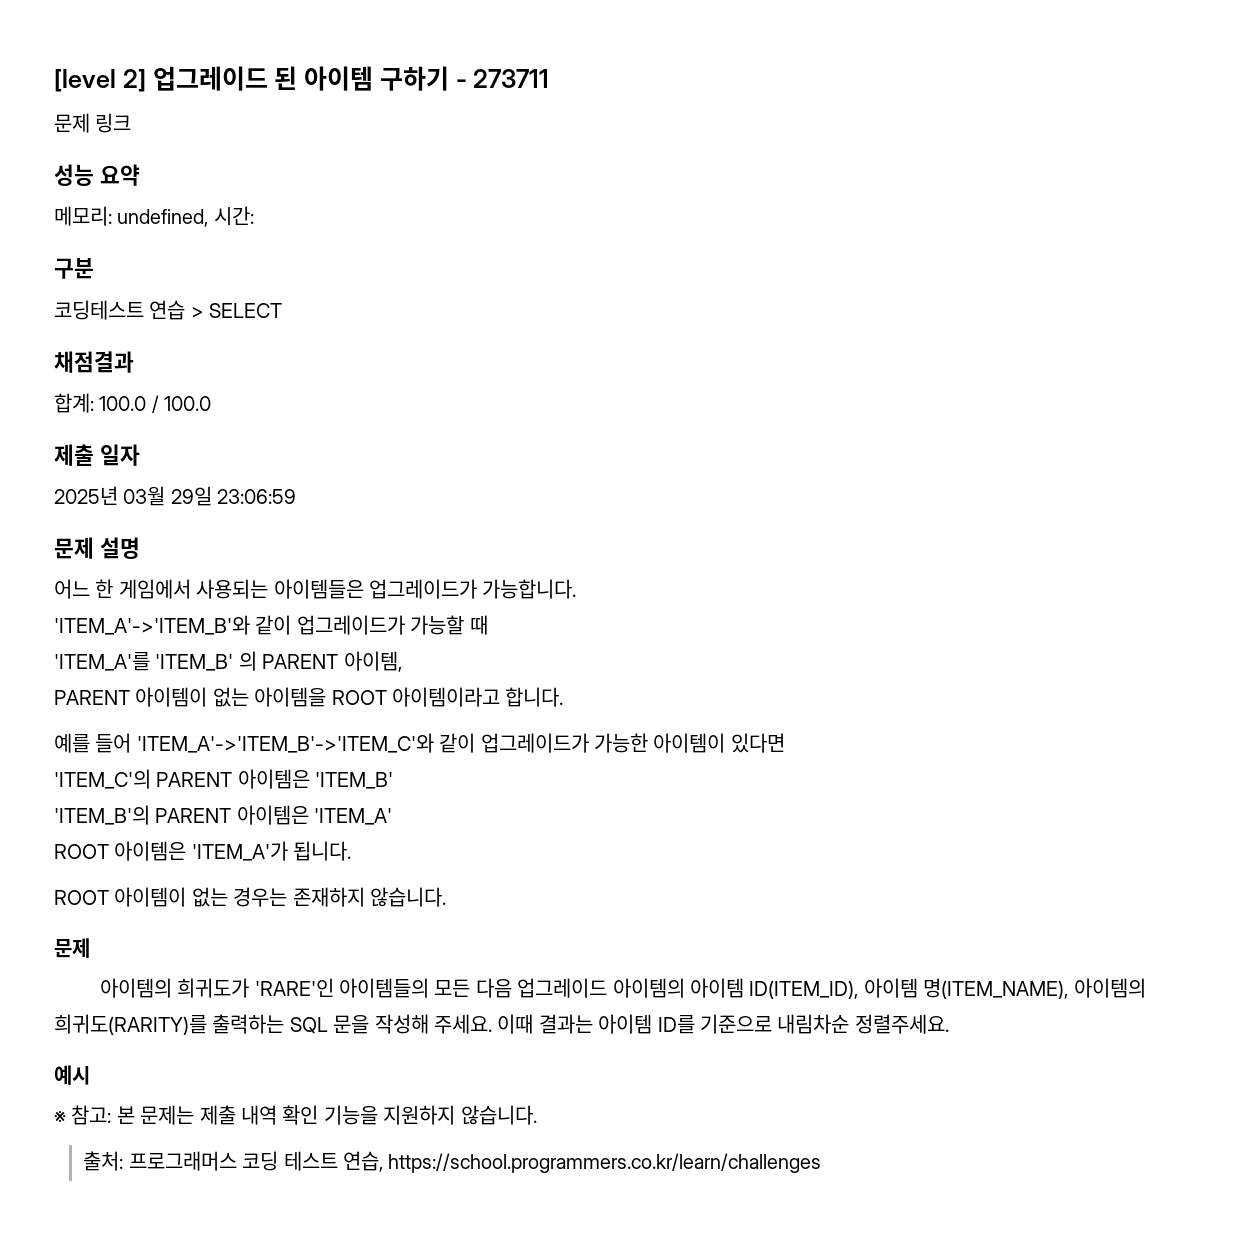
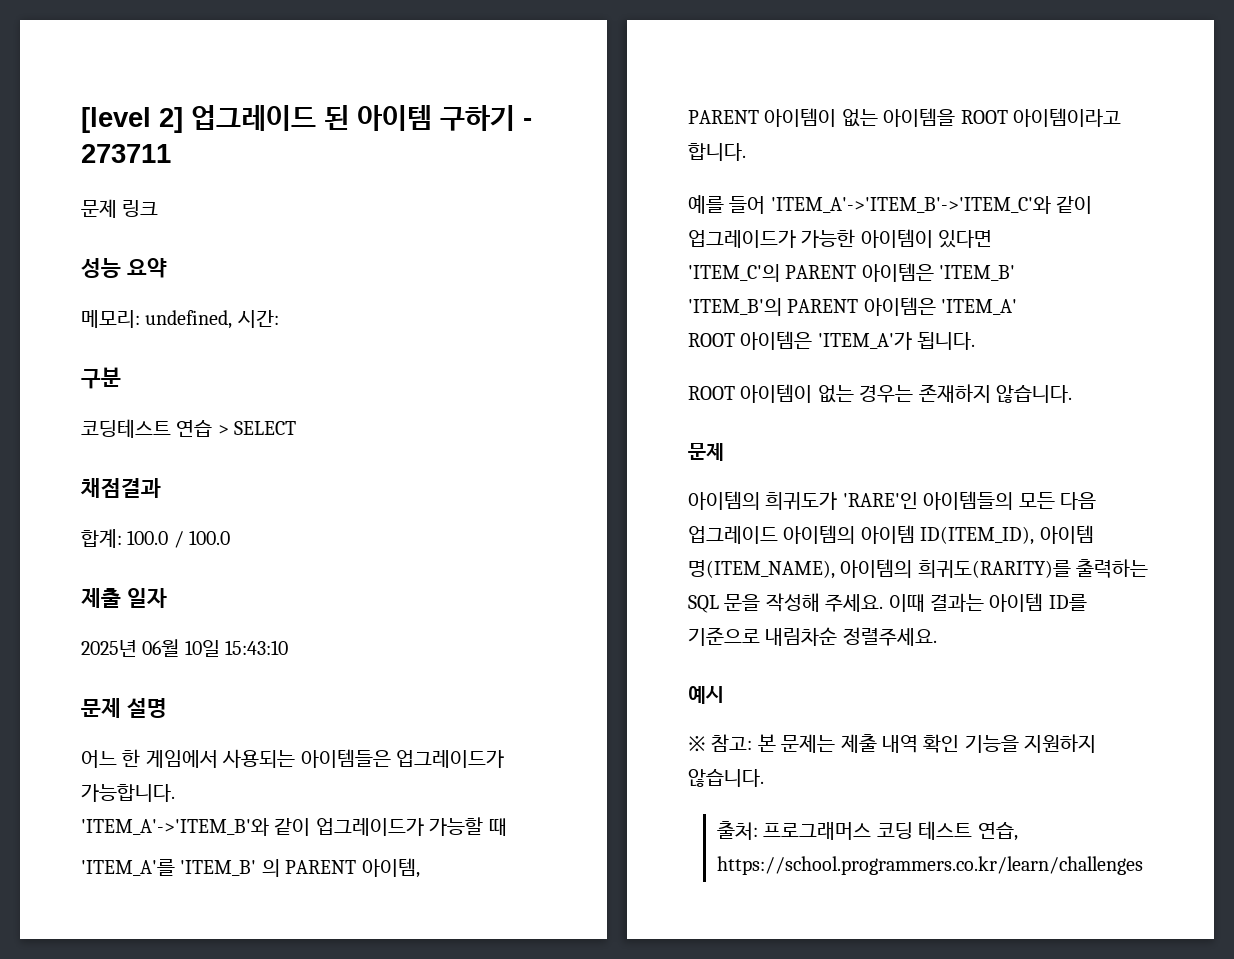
[123,486,297,506] 03월 29일 23:06:59 -> [142,639,289,657] 06월 10일 15:43:10

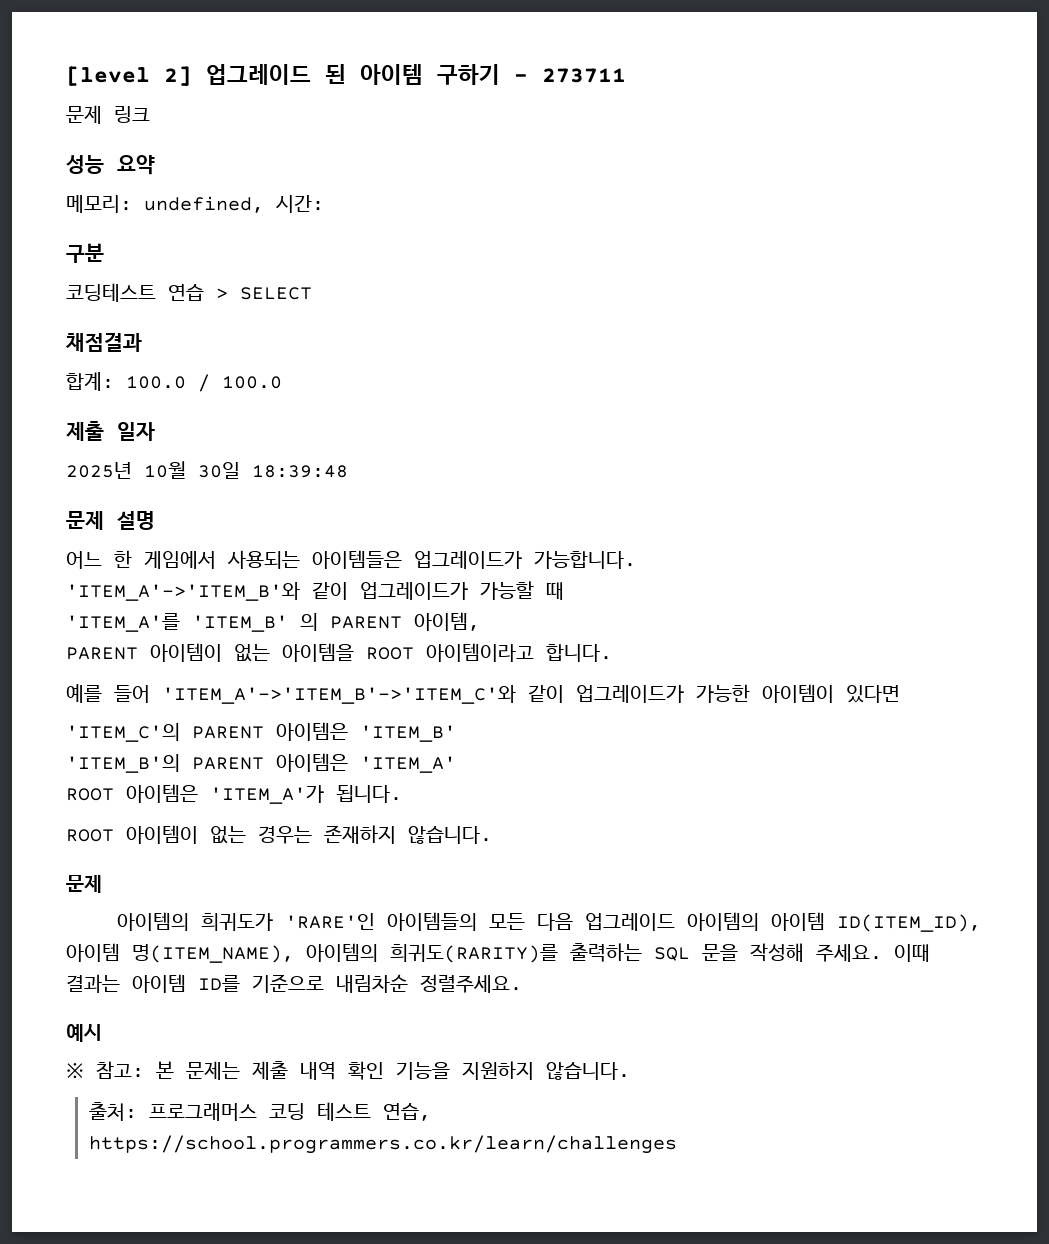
[142,639,289,657] 06월 10일 15:43:10 -> [144,461,348,479] 10월 30일 18:39:48

